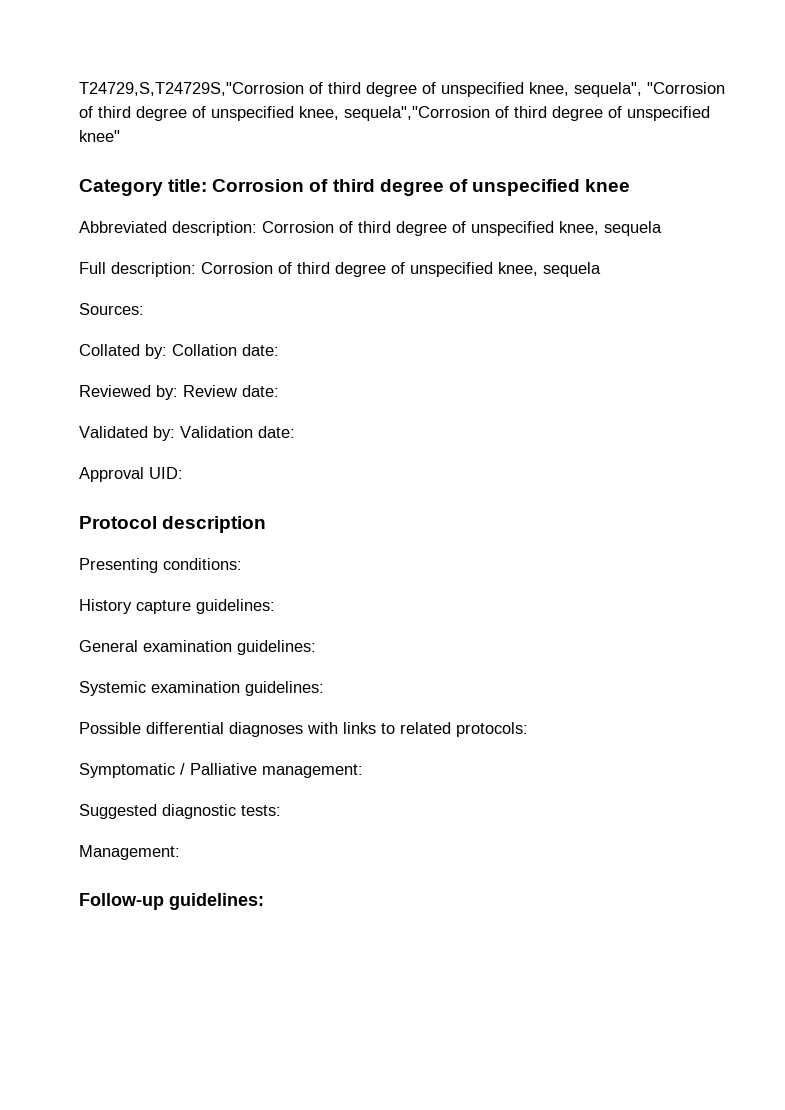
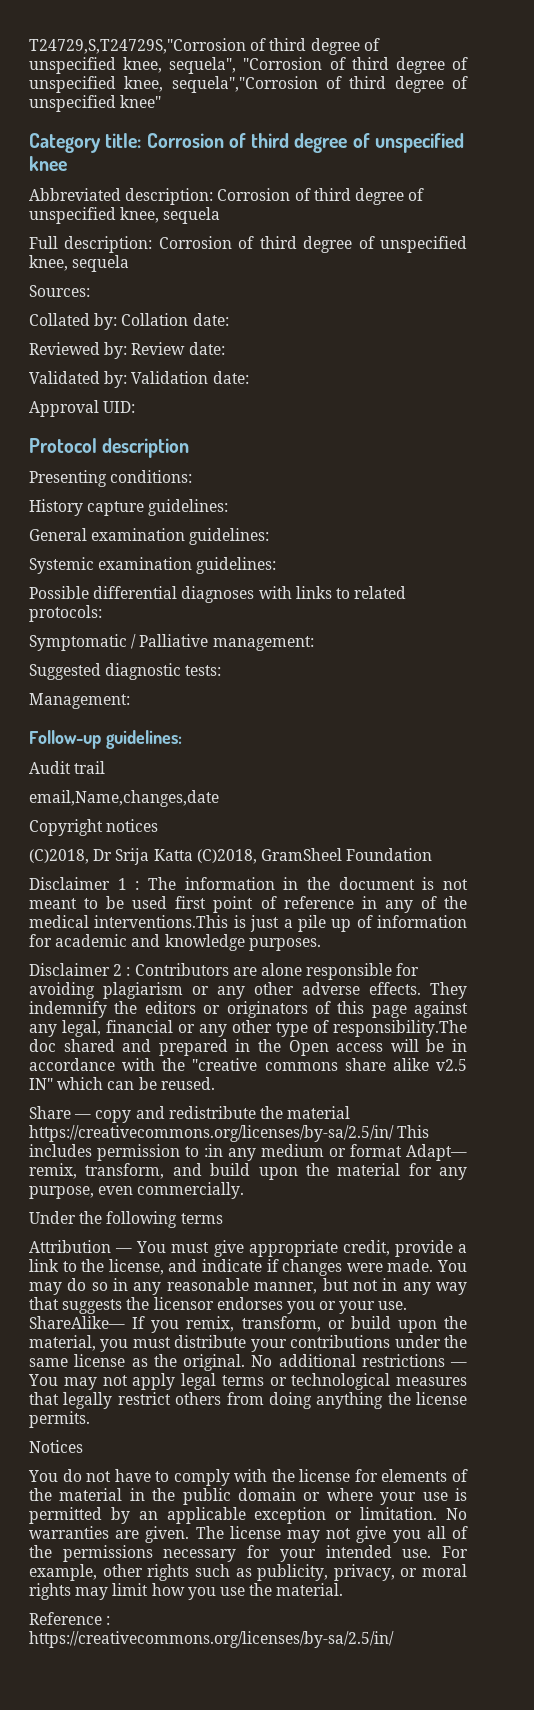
(264, 901) none -> [29,761,106,774] [29,790,219,807] [29,819,159,836] [29,848,433,865] [29,877,468,890] [29,896,467,913] [29,915,467,932] [29,934,321,951] [29,963,420,980] [29,982,467,999] [29,1001,468,1018] [29,1020,467,1037] [29,1039,468,1056] [29,1058,468,1071] [29,1077,215,1090] [29,1106,351,1123] [29,1125,430,1142] [29,1144,467,1161] [29,1163,467,1180] [29,1182,245,1199] [29,1211,223,1228] [29,1240,467,1257] [29,1259,467,1276] [29,1278,468,1295] [29,1297,408,1314] [29,1316,467,1333] [29,1335,467,1352] [29,1354,467,1371] [28,1373,467,1390] [29,1392,467,1409] [29,1411,90,1428] [29,1440,83,1453] [28,1469,468,1486] [29,1488,467,1505] [29,1507,467,1524] [29,1526,468,1543] [29,1545,469,1562] [29,1564,467,1581] [29,1583,344,1600] [29,1612,111,1625] [29,1631,394,1648] // Audit trail // email,Name,changes,date // Copyright notices // (C)2018, Dr Srija Katta (C)2018, GramSheel Foundation // Disclaimer 1 : The information in the document is not meant to be used first point of reference in any of the medical interventions.This is just a pile up of information for academic and knowledge purposes. // Disclaimer 2 : Contributors are alone responsible for avoiding plagiarism or any other adverse effects. They indemnify the editors or originators of this page against any legal, financial or any other type of responsibility.The doc shared and prepared in the Open access will be in accordance with the "creative commons share alike v2.5 IN" which can be reused. // Share — copy and redistribute the material https://creativecommons.org/licenses/by-sa/2.5/in/ This includes permission to :in any medium or format Adapt— remix, transform, and build upon the material for any purpose, even commercially. // Under the following terms // Attribution — You must give appropriate credit, provide a link to the license, and indicate if changes were made. You may do so in any reasonable manner, but not in any way that suggests the licensor endorses you or your use. ShareAlike— If you remix, transform, or build upon the material, you must distribute your contributions under the same license as the original. No additional restrictions — You may not apply legal terms or technological measures that legally restrict others from doing anything the license permits. // Notices // You do not have to comply with the license for elements of the material in the public domain or where your use is permitted by an applicable exception or limitation. No warranties are given. The license may not give you all of the permissions necessary for your intended use. For example, other rights such as publicity, privacy, or moral rights may limit how you use the material. // Reference : https://creativecommons.org/licenses/by-sa/2.5/in/

